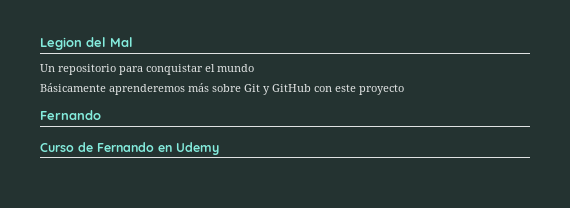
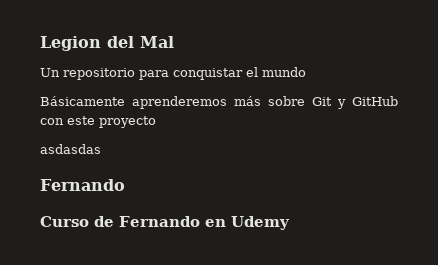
(404, 89) none -> [40,144,101,154] // asdasdas

